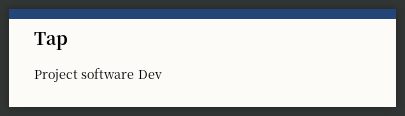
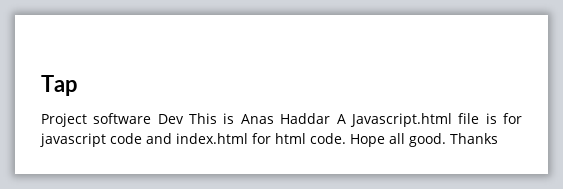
(162, 74) none -> [189,113,523,127] [40,133,498,147] This is Anas Haddar A Javascript.html file is for javascript code and index.html for html code. Hope all good. Thanks

